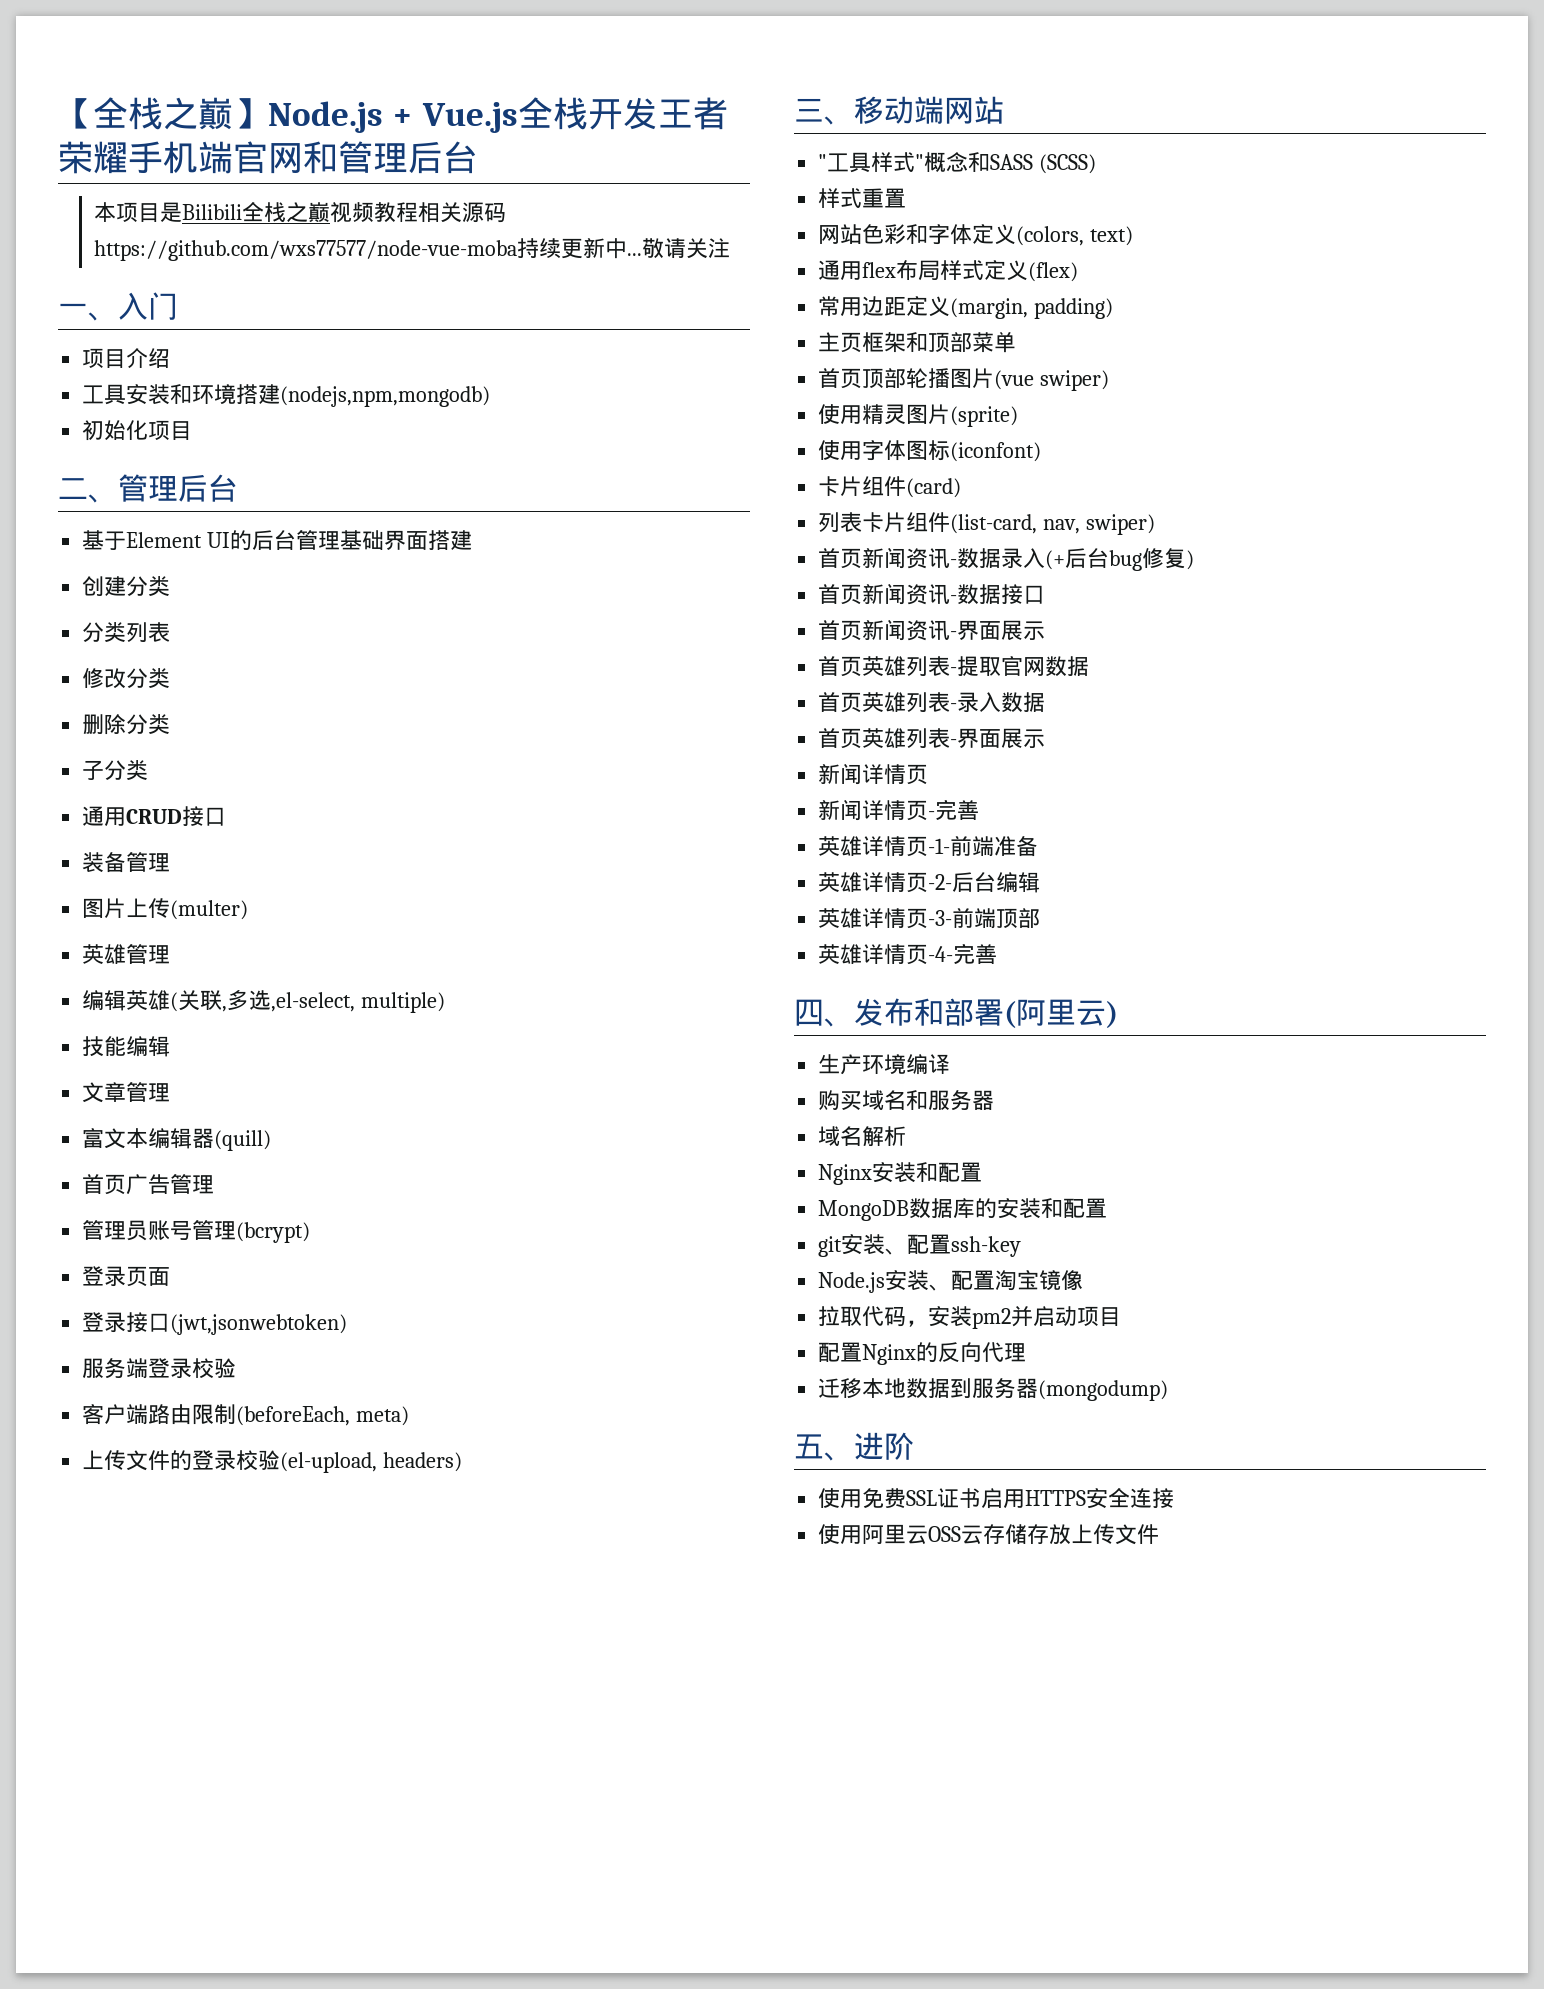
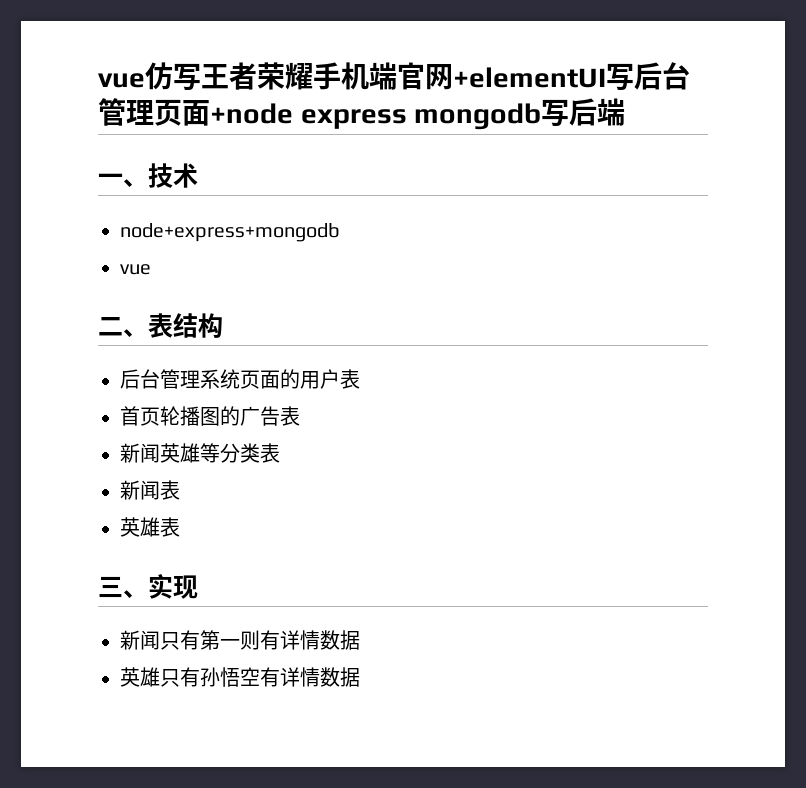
[58,97,658,133] 【全栈之巅】Node.js + Vue.js全栈开发 -> [98,62,201,91] vue仿写
[303,141,478,174] [94,202,507,223] [94,238,731,261] [58,292,178,321] [82,348,171,369] [82,384,491,407] [82,420,193,441] [58,474,238,503] [82,530,473,550] [82,576,171,596] [82,622,171,642] [82,668,171,689] [82,714,171,735] [82,760,149,780] [82,806,227,826] [82,852,171,873] [82,898,249,920] [82,944,171,964] [82,990,446,1013] [82,1036,171,1057] [82,1082,171,1103] [82,1128,272,1151] [82,1174,215,1195] [82,1220,311,1243] [82,1266,171,1287] [82,1312,348,1335] [82,1358,237,1379] [82,1404,410,1426] [82,1450,463,1473] [794,96,1004,125] [818,152,1097,174] [818,188,907,208] [818,224,1134,246] [818,260,1079,282] [818,296,1114,319] [818,332,1017,353] [818,368,1110,391] [818,404,1019,427] [818,440,1042,462] [818,476,962,498] [818,512,1156,535] [818,547,1195,571] [818,583,1046,605] [818,619,1046,641] [818,656,1090,677] [818,692,1046,713] [818,728,1046,749] [818,763,929,785] [818,799,980,821] [818,835,1039,857] [818,872,1041,893] [818,907,1041,929] [818,943,998,965] [794,998,1118,1028] [818,1054,951,1075] [818,1090,995,1111] [818,1126,907,1147] [818,1162,983,1185] [818,1198,1108,1221] [818,1234,1022,1257] [818,1270,1084,1293] [818,1306,1122,1329] [818,1342,1027,1365] [818,1378,1169,1401] [794,1432,914,1461] [818,1488,1175,1509] [818,1524,1160,1545] 和管理后台 // 本项目是Bilibili全栈之巅视频教程相关源码https://github.com/wxs77577/node-vue-moba持续更新中...敬请关注 // 一、入门 // 项目介绍 // 工具安装和环境搭建(nodejs,npm,mongodb) // 初始化项目 // 二、管理后台 // 基于Element UI的后台管理基础界面搭建 // 创建分类 // 分类列表 // 修改分类 // 删除分类 // 子分类 // 通用CRUD接口 // 装备管理 // 图片上传(multer) // 英雄管理 // 编辑英雄(关联,多选,el-select, multiple) // 技能编辑 // 文章管理 // 富文本编辑器(quill) // 首页广告管理 // 管理员账号管理(bcrypt) // 登录页面 // 登录接口(jwt,jsonwebtoken) // 服务端登录校验 // 客户端路由限制(beforeEach, meta) // 上传文件的登录校验(el-upload, headers) // 三、移动端网站 // "工具样式"概念和SASS (SCSS) // 样式重置 // 网站色彩和字体定义(colors, text) // 通用flex布局样式定义(flex) // 常用边距定义(margin, padding) // 主页框架和顶部菜单 // 首页顶部轮播图片(vue swiper) // 使用精灵图片(sprite) // 使用字体图标(iconfont) // 卡片组件(card) // 列表卡片组件(list-card, nav, swiper) // 首页新闻资讯-数据录入(+后台bug修复) // 首页新闻资讯-数据接口 // 首页新闻资讯-界面展示 // 首页英雄列表-提取官网数据 // 首页英雄列表-录入数据 // 首页英雄列表-界面展示 // 新闻详情页 // 新闻详情页-完善 // 英雄详情页-1-前端准备 // 英雄详情页-2-后台编辑 // 英雄详情页-3-前端顶部 // 英雄详情页-4-完善 // 四、发布和部署(阿里云) // 生产环境编译 // 购买域名和服务器 // 域名解析 // Nginx安装和配置 // MongoDB数据库的安装和配置 // git安装、配置ssh-key // Node.js安装、配置淘宝镜像 // 拉取代码，安装pm2并启动项目 // 配置Nginx的反向代理 // 迁移本地数据到服务器(mongodump) // 五、进阶 // 使用免费SSL证书启用HTTPS安全连接 // 使用阿里云OSS云存储存放上传文件 -> [453,62,690,91] [98,98,626,130] [98,163,198,188] [120,223,340,242] [120,264,151,275] [98,313,223,338] [120,369,360,389] [120,406,300,426] [120,443,280,463] [120,480,180,500] [120,517,180,537] [98,574,198,599] [120,630,360,650] [120,667,360,687] +elementUI写后台管理页面+node express mongodb写后端 // 一、技术 // node+express+mongodb // vue // 二、表结构 // 后台管理系统页面的用户表 // 首页轮播图的广告表 // 新闻英雄等分类表 // 新闻表 // 英雄表 // 三、实现 // 新闻只有第一则有详情数据 // 英雄只有孙悟空有详情数据

